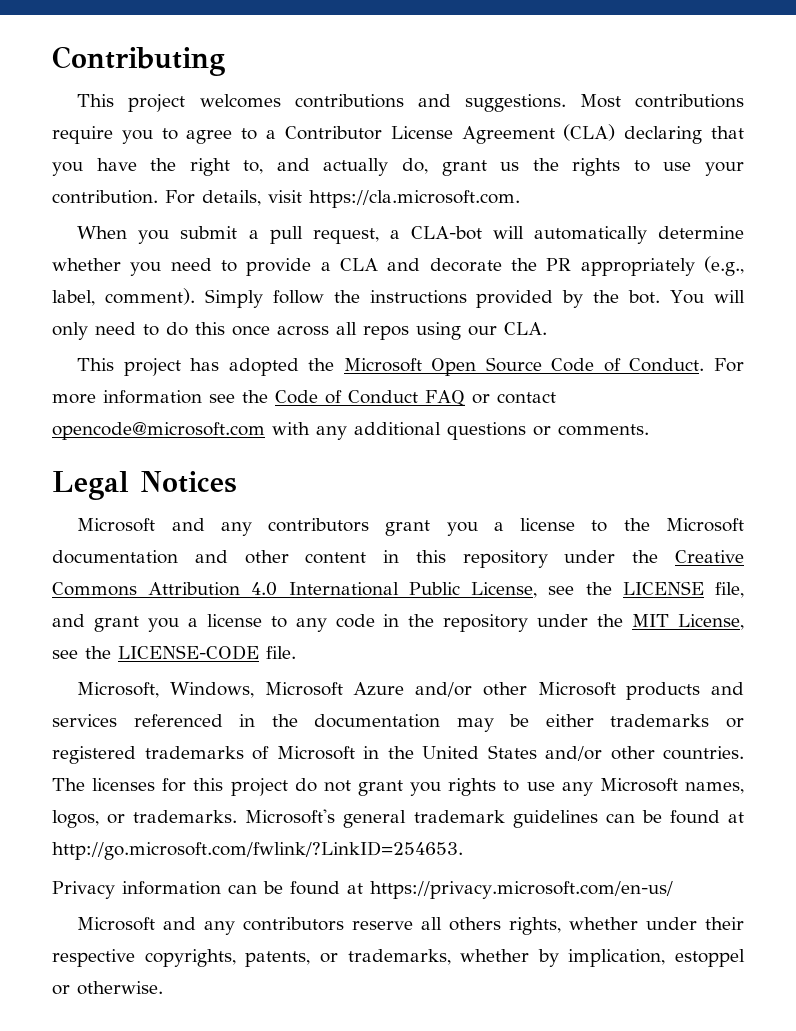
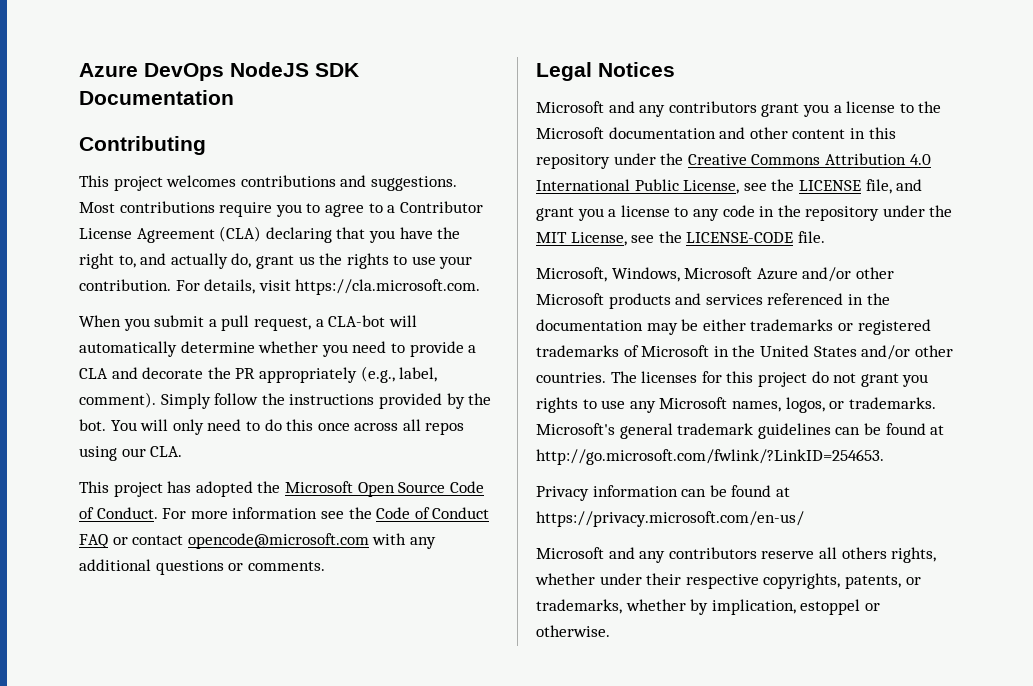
(52, 61) none -> [79,62,359,81] [79,90,234,105] Azure DevOps NodeJS SDK Documentation //

